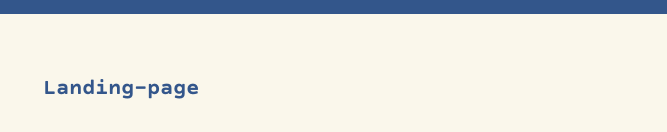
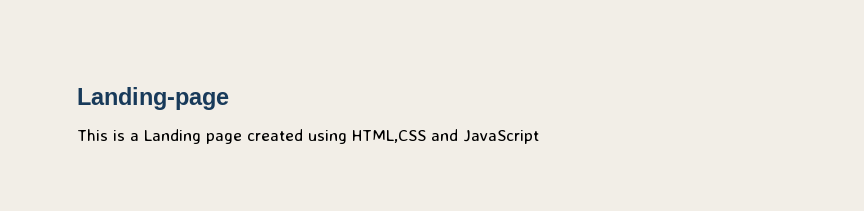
(199, 89) none -> [77,129,539,144] // This is a Landing page created using HTML,CSS and JavaScript

